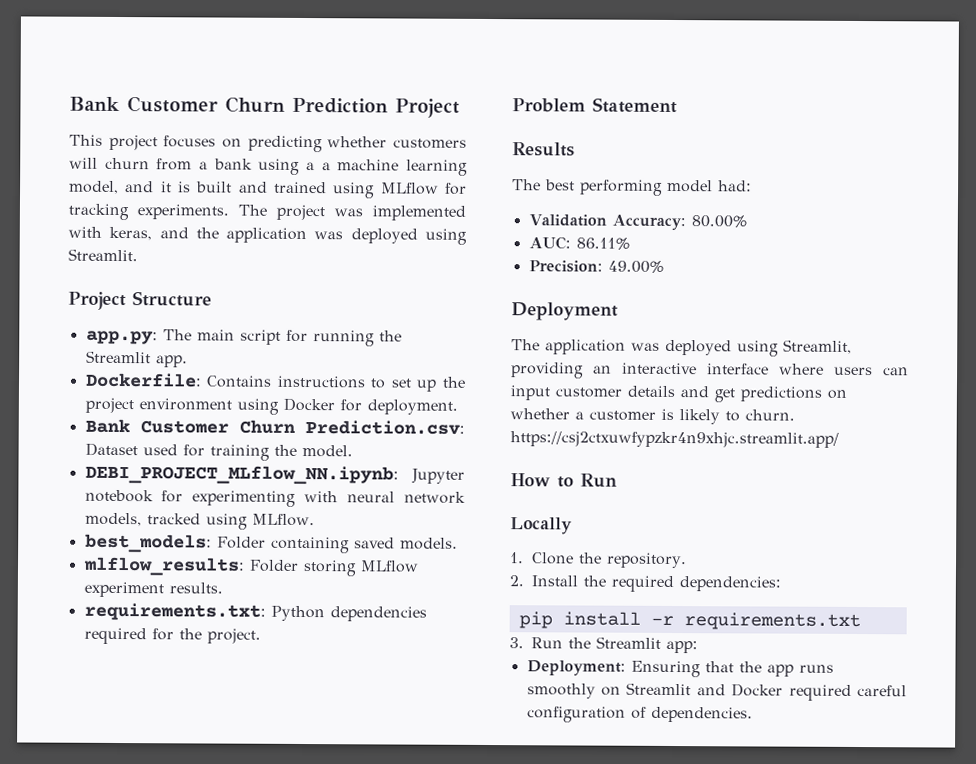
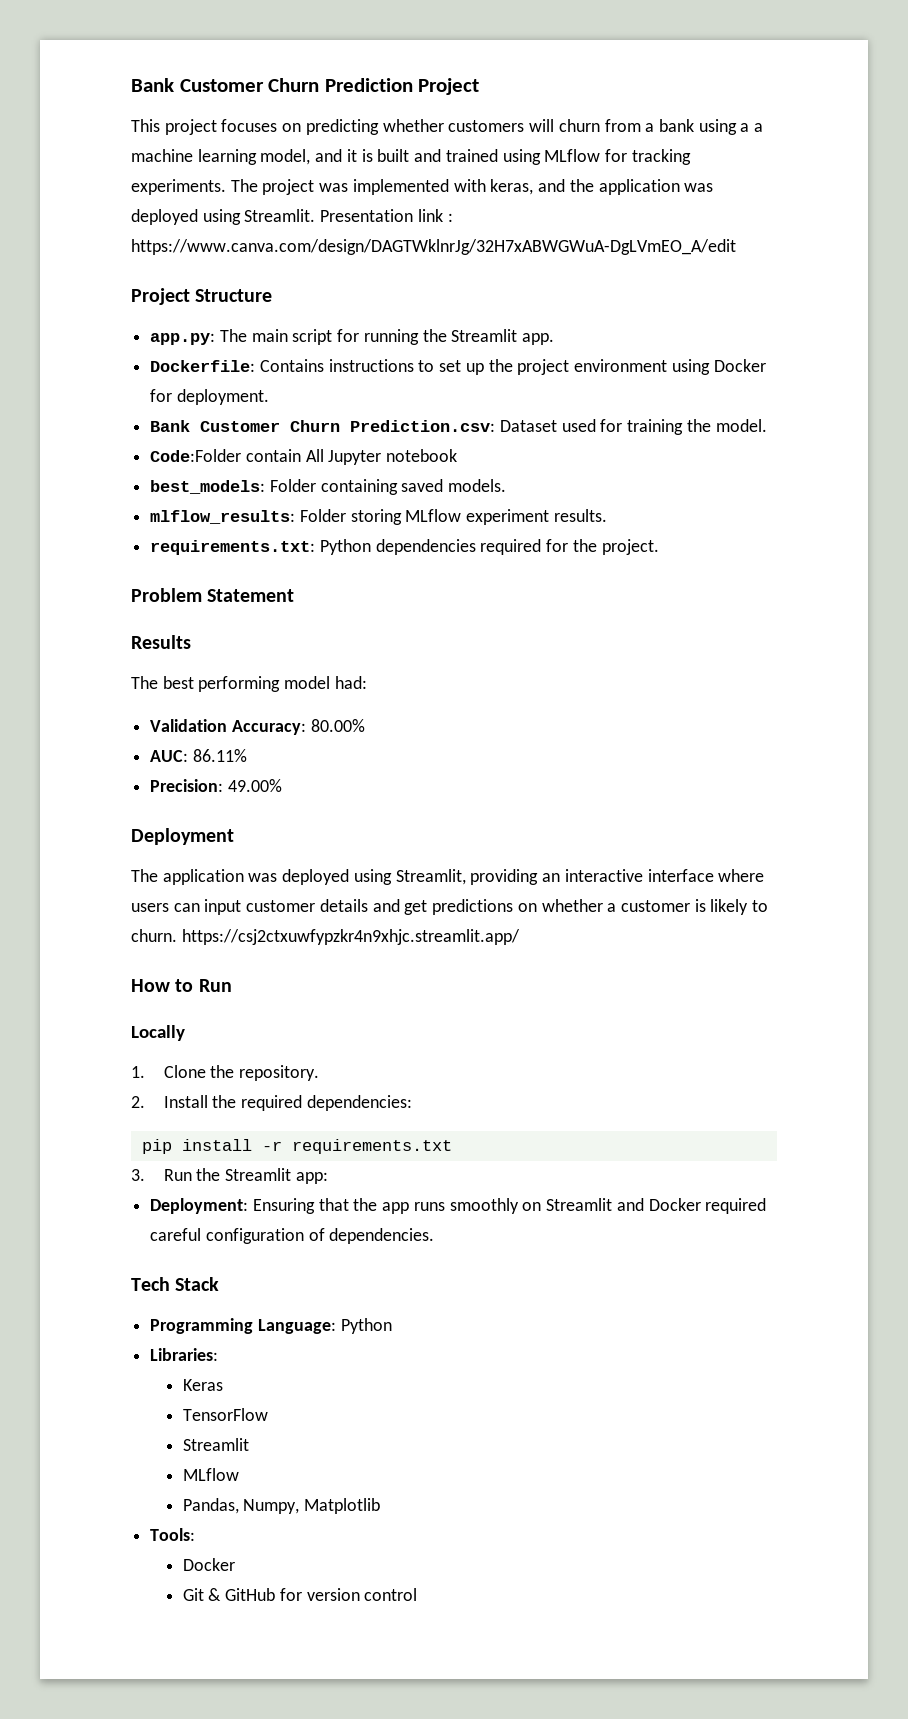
(138, 255) none -> [320,209,453,222] [131,239,736,255] Presentation link : https://www.canva.com/design/DAGTWklnrJg/32H7xABWGWuA-DgLVmEO_A/edit
[84,464,399,485] DEBI_PROJECT_MLflow_NN.ipynb: -> [150,449,324,462] Code:Folder contain All
[161,490,466,507] [84,512,315,530] for experimenting with neural network models, tracked using MLflow. -> (458, 455) none
(753, 714) none -> [131,1277,220,1291] [150,1318,392,1334] [150,1348,219,1361] [182,1379,223,1391] [182,1408,268,1421] [182,1438,249,1451] [182,1468,239,1481] [182,1498,381,1514] [150,1528,196,1541] [182,1558,235,1571] [182,1588,418,1601] // Tech Stack // Programming Language: Python // Libraries: // Keras // TensorFlow // Streamlit // MLflow // Pandas, Numpy, Matplotlib // Tools: // Docker // Git & GitHub for version control

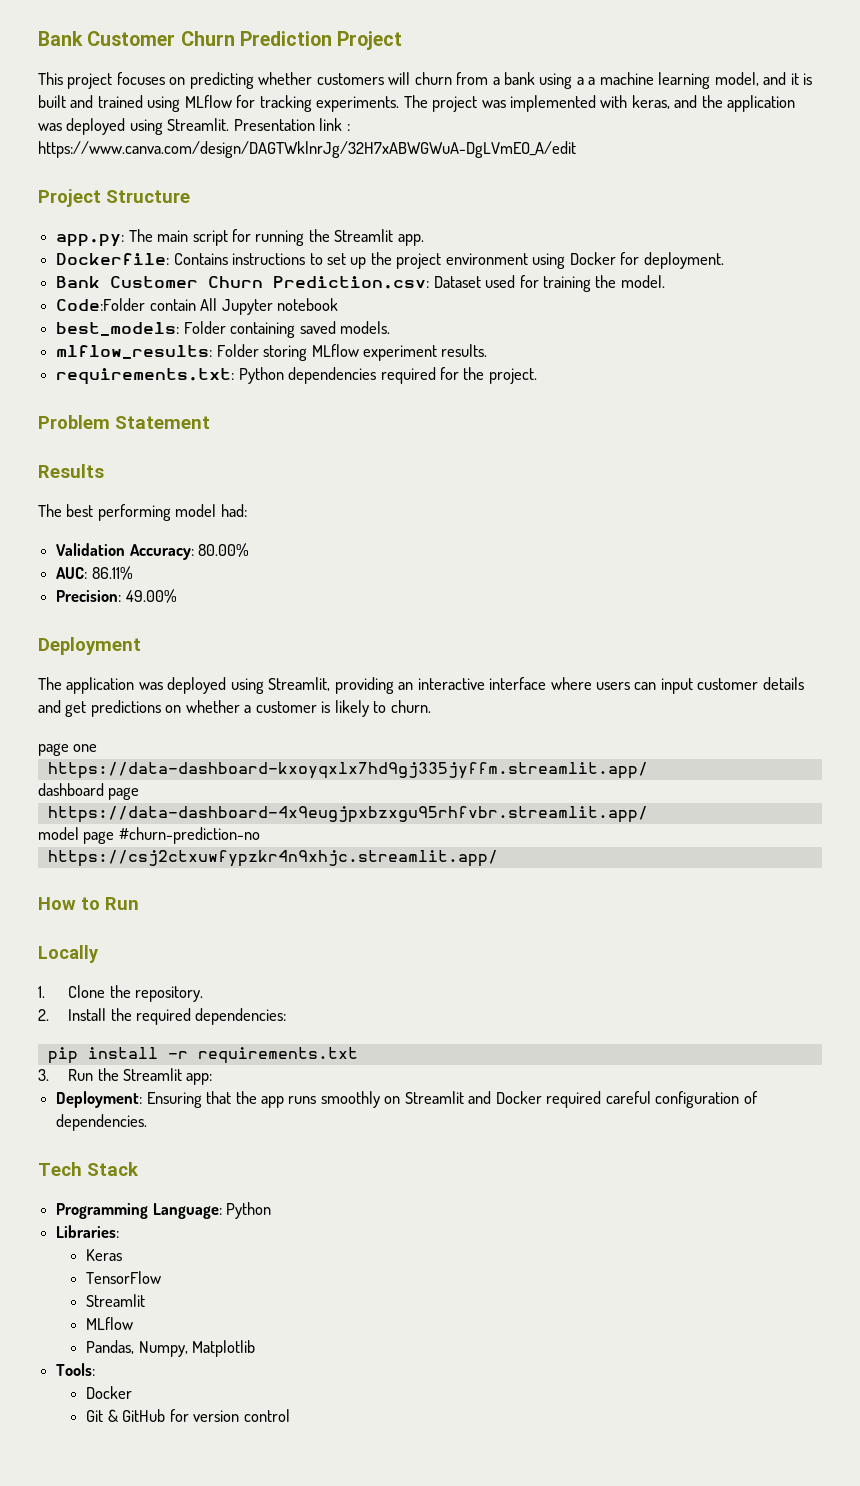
(177, 935) none -> [38,743,98,756] [47,762,648,779] [38,783,140,800] [47,806,648,823] [38,827,260,844] // page one // https://data-dashboard-kxoyqxlx7hd9gj335jyffm.streamlit.app/ // dashboard page // https://data-dashboard-4x9eugjpxbzxgu95rhfvbr.streamlit.app/ // model page #churn-prediction-no //

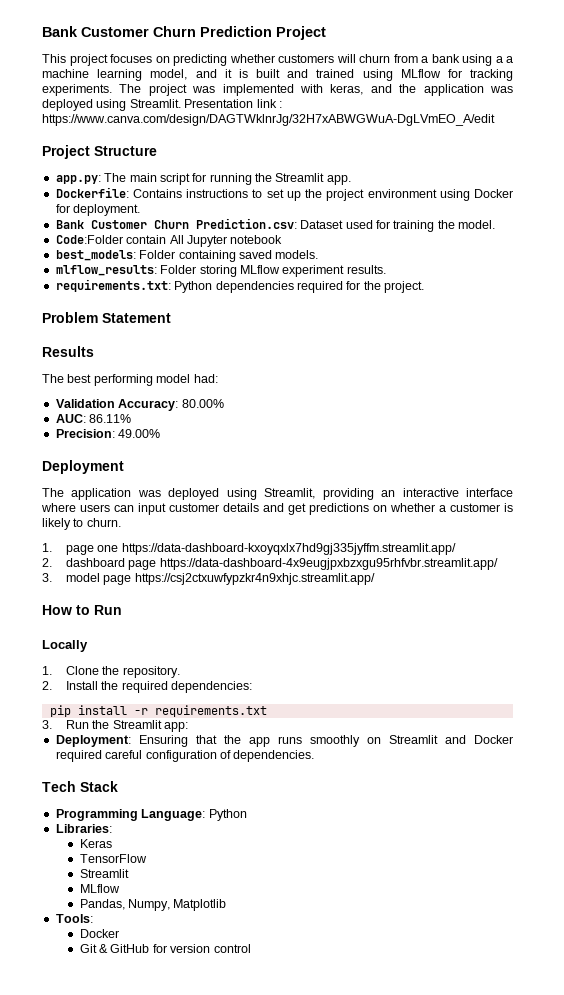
(431, 706) none -> [42,543,52,552] 1.
(98, 748) // -> (119, 548) none
(648, 770) none -> [42,558,52,567] 2.
(140, 793) // -> (157, 565) none
(648, 814) none -> [42,573,52,582] 3.
[118,827,260,844] #churn-prediction-no // -> (132, 580) none

